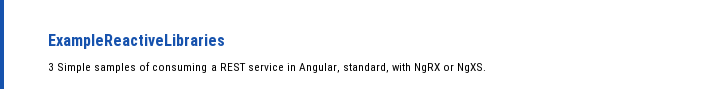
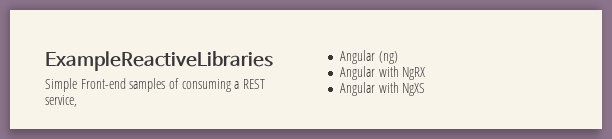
[48,63,92,73] 3 Simple -> [45,78,126,92] Simple Front-end
[247,63,390,73] service in Angular, standard, -> [45,95,77,107] [339,50,398,64] [339,66,375,80] service, // Angular (ng) // Angular
[443,63,487,73] or NgXS. -> [339,82,426,96] // Angular with NgXS

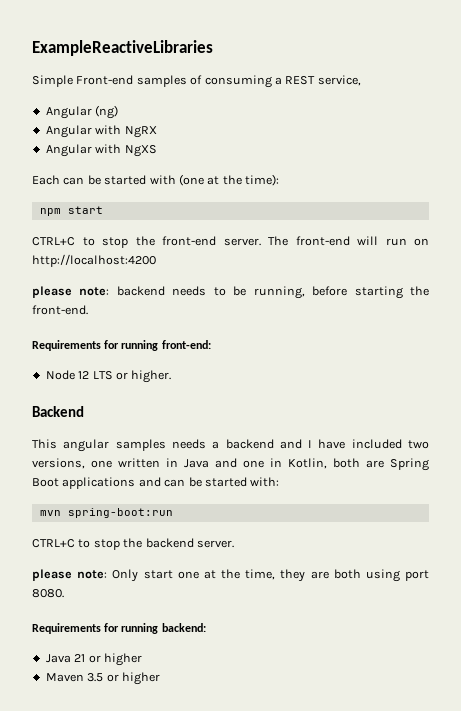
(426, 89) none -> [32,174,279,186] [39,206,103,216] [32,236,429,248] [32,254,156,267] [32,286,430,299] [32,305,88,315] [32,340,211,351] [45,370,172,383] [32,406,84,417] [32,439,430,452] [32,458,429,471] [32,477,280,489] [39,508,173,518] [32,538,234,550] [32,569,429,582] [32,589,64,598] [32,623,206,634] [45,653,142,666] [45,672,160,685] // Each can be started with (one at the time): // npm start // CTRL+C to stop the front-end server. The front-end will run on http://localhost:4200 // please note: backend needs to be running, before starting the front-end. // Requirements for running front-end: // Node 12 LTS or higher. // Backend // This angular samples needs a backend and I have included two versions, one written in Java and one in Kotlin, both are Spring Boot applications and can be started with: // mvn spring-boot:run // CTRL+C to stop the backend server. // please note: Only start one at the time, they are both using port 8080. // Requirements for running backend: // Java 21 or higher // Maven 3.5 or higher

